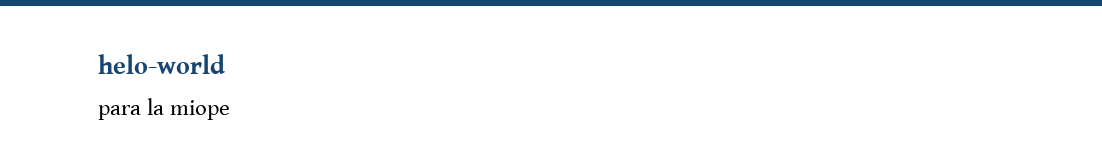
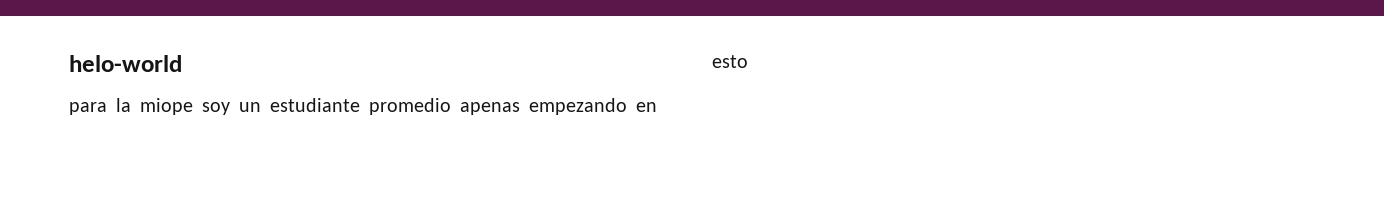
(231, 110) none -> [202,98,657,115] [712,55,748,68] soy un estudiante promedio apenas empezando en esto

